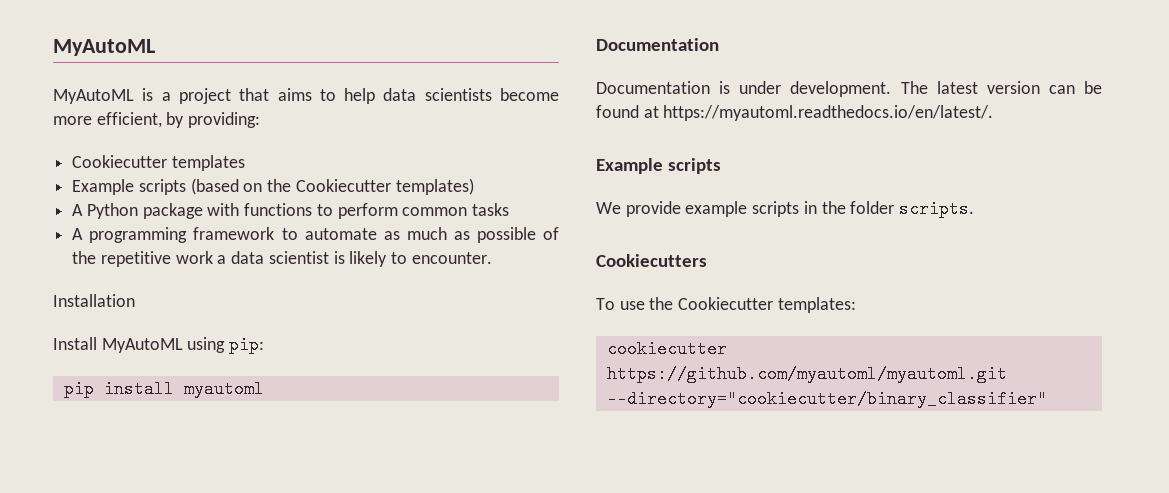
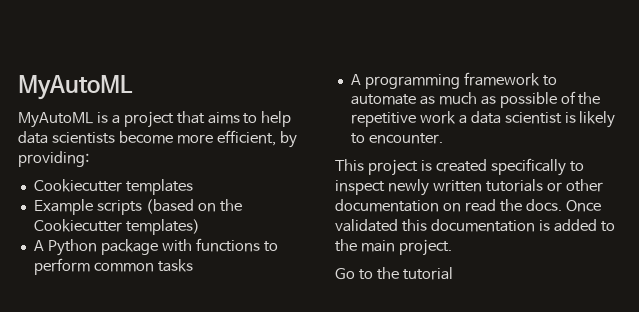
[53,294,135,307] [53,336,265,354] [63,380,264,398] [596,38,719,51] [596,81,1102,97] [596,105,994,121] [596,158,722,174] [596,200,975,218] [596,254,707,267] [596,297,856,313] [606,340,727,358] [606,365,1007,383] [606,390,1047,408] Installation // Install MyAutoML using pip: // pip install myautoml // Documentation // Documentation is under development. The latest version can be found at https://myautoml.readthedocs.io/en/latest/. // Example scripts // We provide example scripts in the folder scripts. // Cookiecutters // To use the Cookiecutter templates: // cookiecutter https://github.com/myautoml/myautoml.git --directory="cookiecutter/binary_classifier" -> [335,158,584,176] [335,179,603,196] [335,199,601,212] [335,219,615,232] [335,239,452,256] [335,267,453,280] This project is created specifically to inspect newly written tutorials or other documentation on read the docs. Once validated this documentation is added to the main project. // Go to the tutorial

